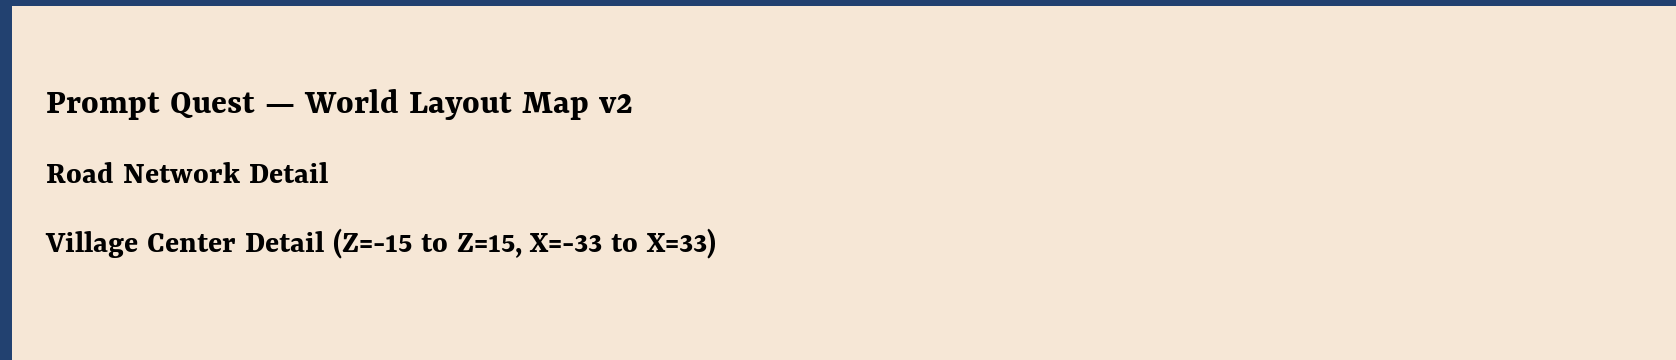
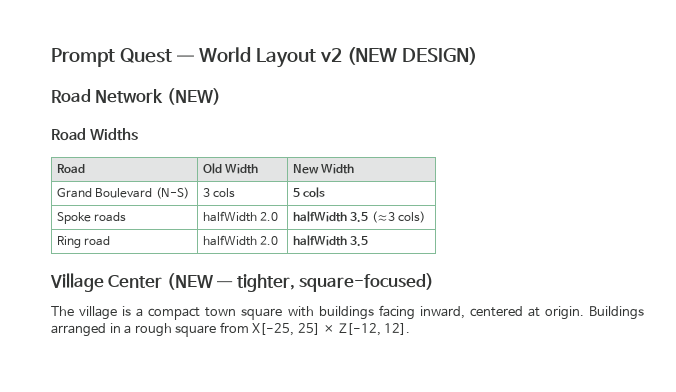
[521,92,589,120] Map -> (316, 58) none
(633, 103) none -> [346,47,477,65] (NEW DESIGN)
[248,162,328,183] [45,228,717,259] Detail // Village Center Detail (Z=-15 to Z=15, X=-33 to X=33) -> [166,88,221,105] [51,128,138,141] [57,164,86,173] [203,163,259,174] [293,164,355,174] [57,187,189,199] [203,188,236,198] [293,187,326,198] [57,212,127,224] [203,211,279,222] [293,211,425,223] [57,236,111,248] [203,235,279,246] [293,235,369,246] [50,273,435,292] [51,305,644,320] [51,322,411,337] (NEW) // Road Widths // Road | Old Width | New Width // Grand Boulevard (N-S) | 3 cols | 5 cols // Spoke roads | halfWidth 2.0 | halfWidth 3.5 (≈3 cols) // Ring road | halfWidth 2.0 | halfWidth 3.5 // Village Center (NEW — tighter, square-focused) // The village is a compact town square with buildings facing inward, centered at origin. Buildings arranged in a rough square from X[-25, 25] × Z[-12, 12].

